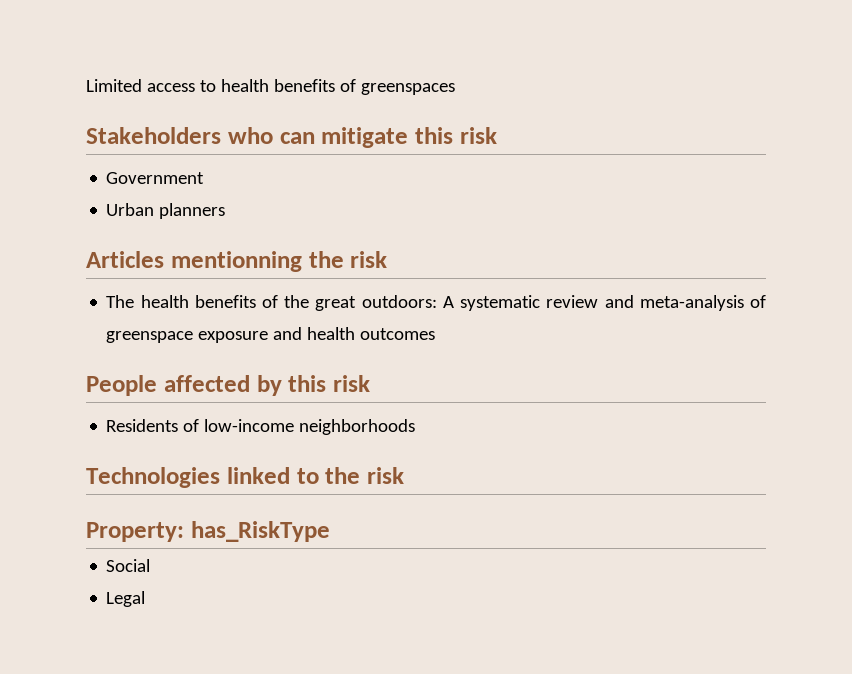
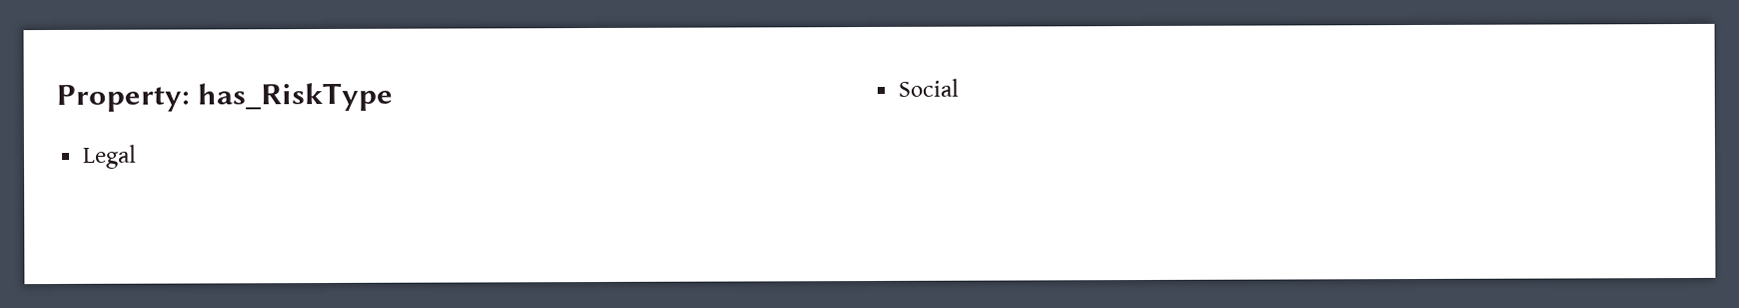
[86,79,455,95] [86,127,497,148] [106,172,205,184] [106,203,226,219] [86,251,388,272] [106,295,766,311] [106,327,436,343] [86,375,370,396] [106,419,416,435] [86,467,404,488] Limited access to health benefits of greenspaces // Stakeholders who can mitigate this risk // Government // Urban planners // Articles mentionning the risk // The health benefits of the great outdoors: A systematic review and meta-analysis of greenspace exposure and health outcomes // People affected by this risk // Residents of low-income neighborhoods // Technologies linked to the risk // -> (56, 98) none
(330, 531) none -> [82,144,138,169] // Legal
[106,591,146,607] // Legal -> (960, 87) none

